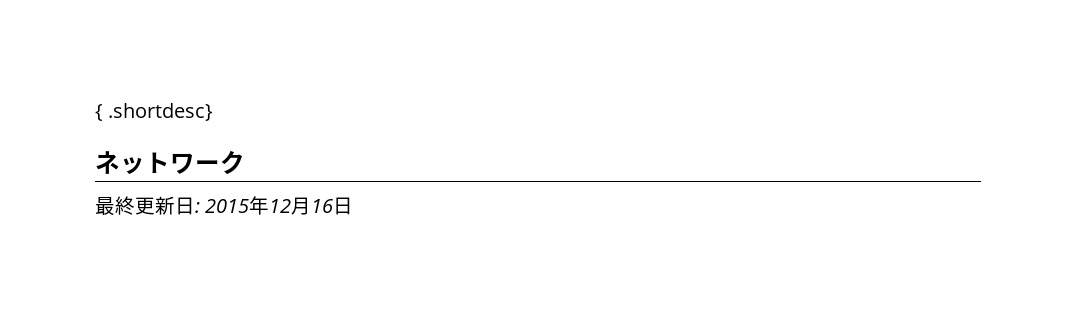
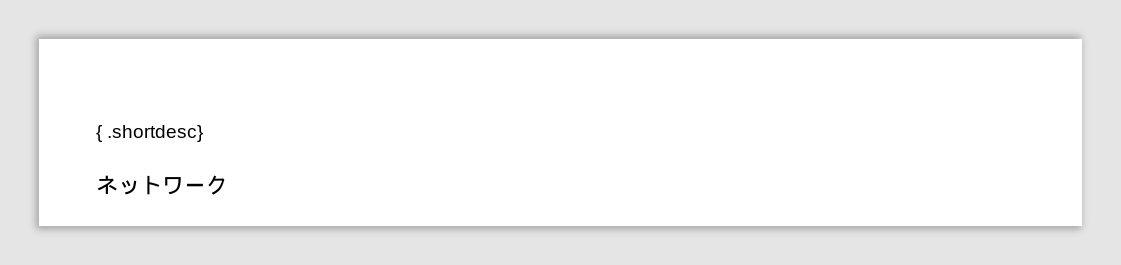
[95,196,354,215] // 最終更新日: 2015年12月16日 -> (228, 185) none

